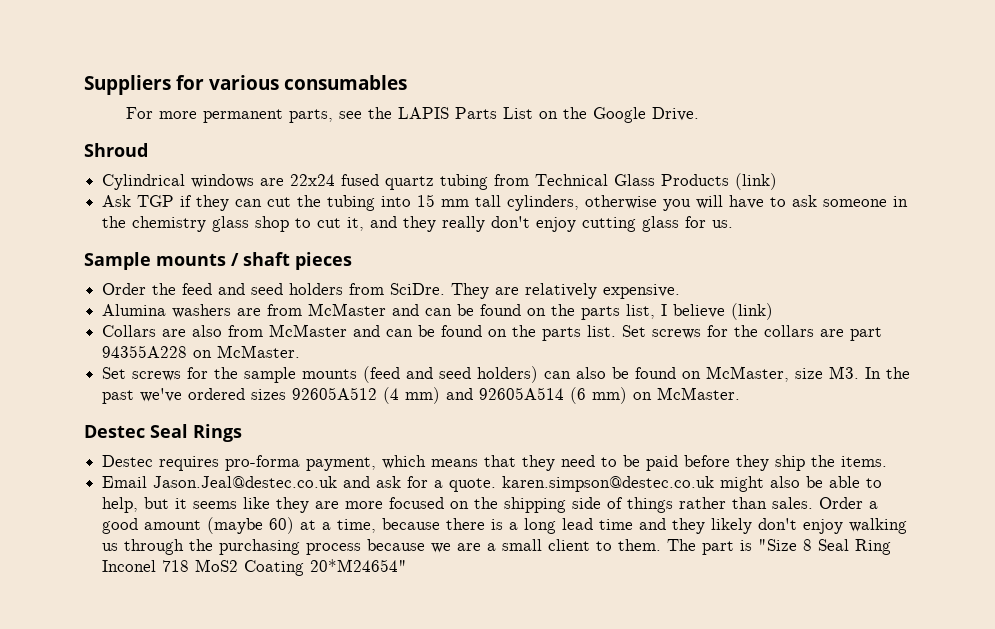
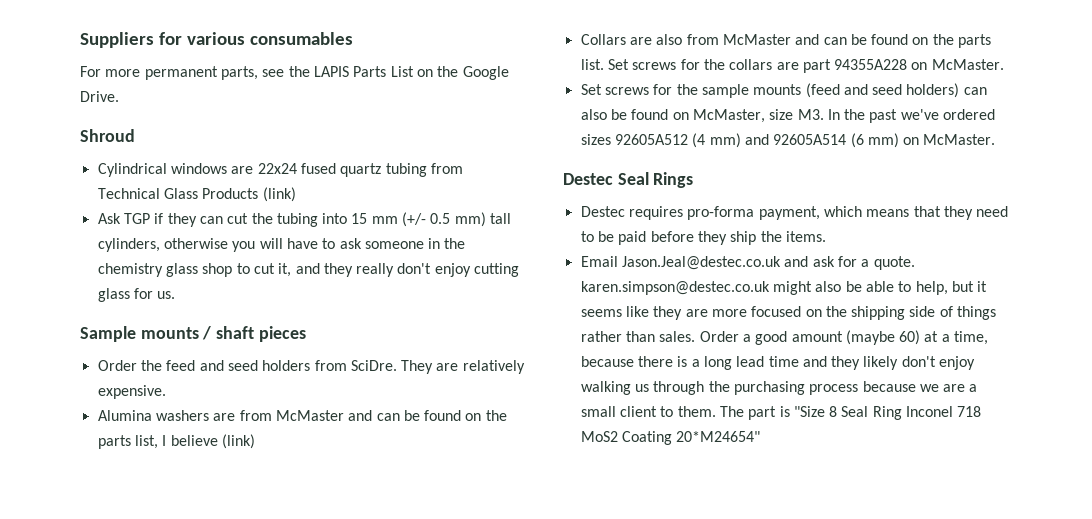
(470, 203) none -> [402,212,486,227] (+/- 0.5 mm)

